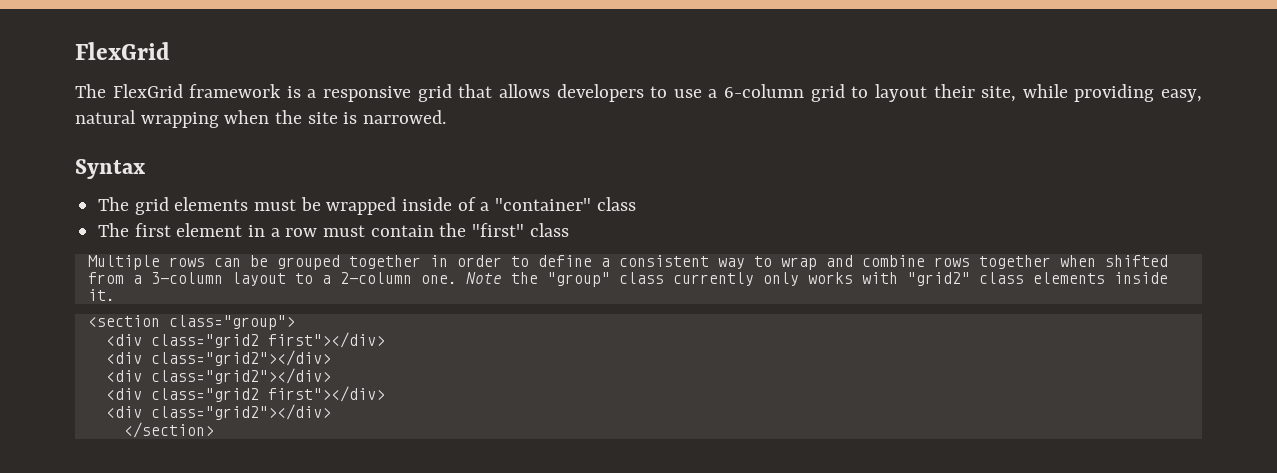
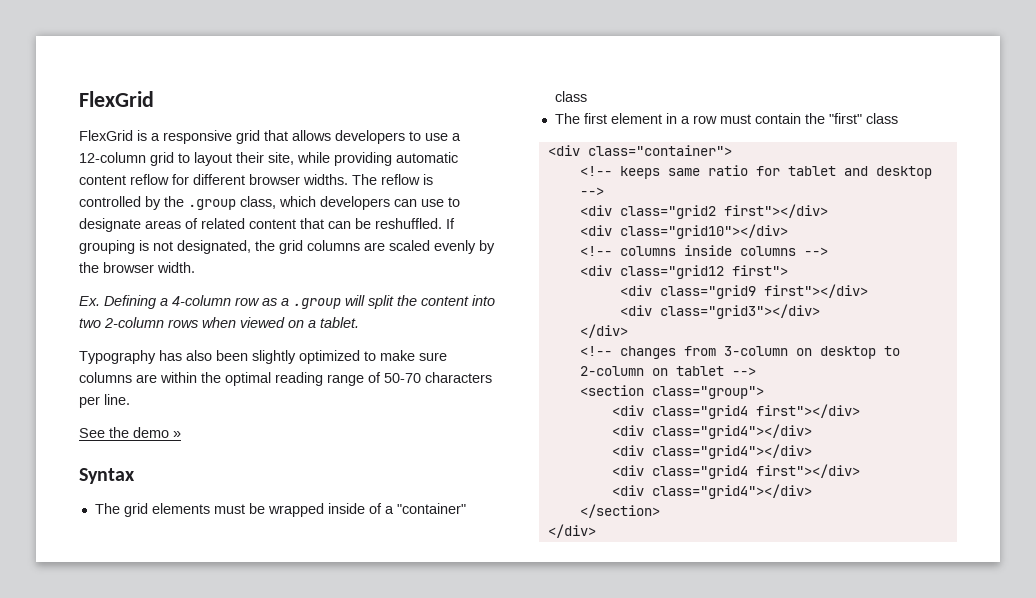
[75,84,282,98] The FlexGrid framework -> [79,130,133,141] FlexGrid
[724,84,805,98] 6-column -> [79,152,146,163] 12-column
[1161,89,1202,102] [75,110,447,128] easy, natural wrapping when the site is narrowed. -> [396,152,458,163] [79,174,433,185] [79,196,460,210] [79,218,455,232] [79,240,495,254] [79,262,195,273] [79,295,495,309] [79,317,359,328] [79,350,447,364] [79,372,492,386] [79,394,130,408] [79,427,181,438] automatic content reflow for different browser widths. The reflow is controlled by the .group class, which developers can use to designate areas of related content that can be reshuffled. If grouping is not designated, the grid columns are scaled evenly by the browser width. // Ex. Defining a 4-column row as a .group will split the content into two 2-column rows when viewed on a tablet. // Typography has also been slightly optimized to make sure columns are within the optimal reading range of 50-70 characters per line. // See the demo »
[87,255,1168,270] [87,272,1168,287] [87,289,115,301] [87,315,295,330] [105,332,385,348] [105,350,331,366] [105,368,331,384] [105,386,385,402] [105,404,331,420] Multiple rows can be grouped together in order to define a consistent way to wrap and combine rows together when shifted from a 3-column layout to a 2-column one. Note the "group" class currently only works with "grid2" class elements inside it. // <section class="group"> // <div class="grid2 first"></div> // <div class="grid2"></div> // <div class="grid2"></div> // <div class="grid2 first"></div> // <div class="grid2"></div> -> [547,145,732,156] [579,165,932,179] [579,187,604,196] [579,204,828,219] [579,224,788,239] [579,245,828,256] [579,265,788,279] [619,284,868,299] [619,304,820,319] [579,324,628,338] [579,346,900,359] [579,366,756,376] [579,385,764,399] [611,404,860,419] [611,424,812,439] [611,444,812,459] [611,464,860,479] [611,484,812,499] <div class="container"> // <!-- keeps same ratio for tablet and desktop --> // <div class="grid2 first"></div> // <div class="grid10"></div> // <!-- columns inside columns --> // <div class="grid12 first"> // <div class="grid9 first"></div> // <div class="grid3"></div> // </div> // <!-- changes from 3-column on desktop to 2-column on tablet --> // <section class="group"> // <div class="grid4 first"></div> // <div class="grid4"></div> // <div class="grid4"></div> // <div class="grid4 first"></div> // <div class="grid4"></div>
(214, 430) none -> [547,524,596,538] // </div>

